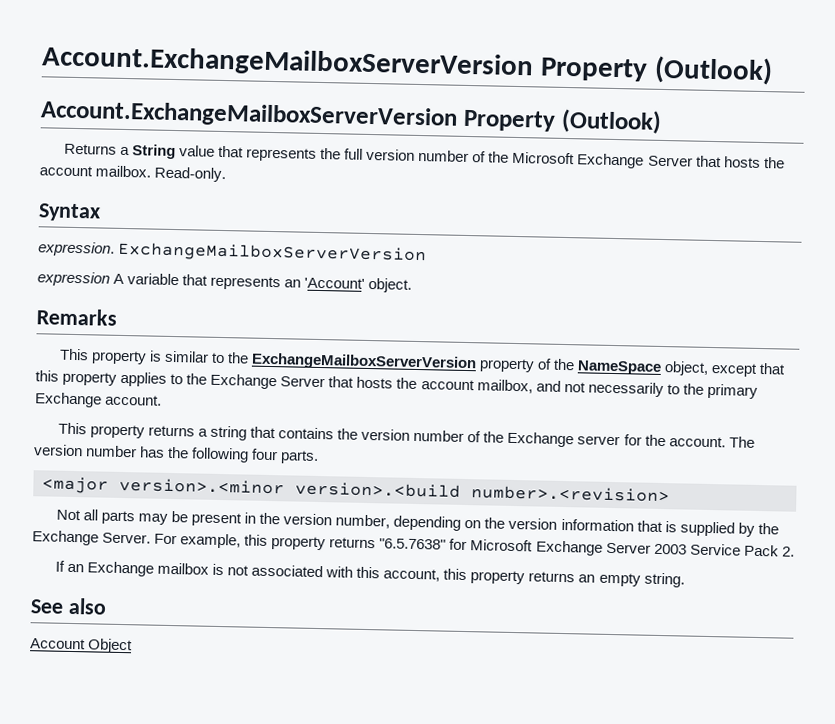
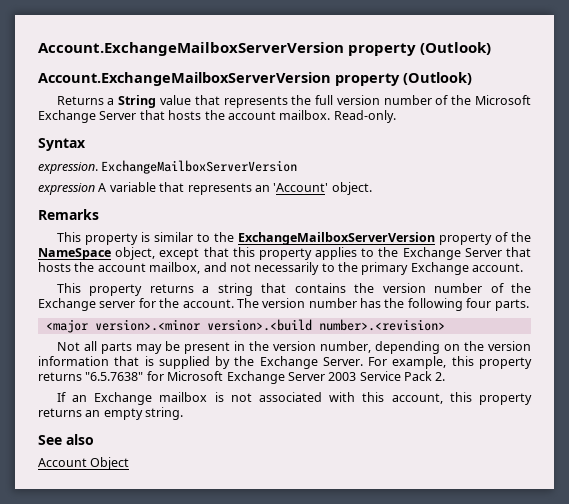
[41,45,648,82] Account.ExchangeMailboxServerVersion Property -> [38,42,417,56] Account.ExchangeMailboxServerVersion property
[462,109,556,132] Property -> [335,73,400,86] property

